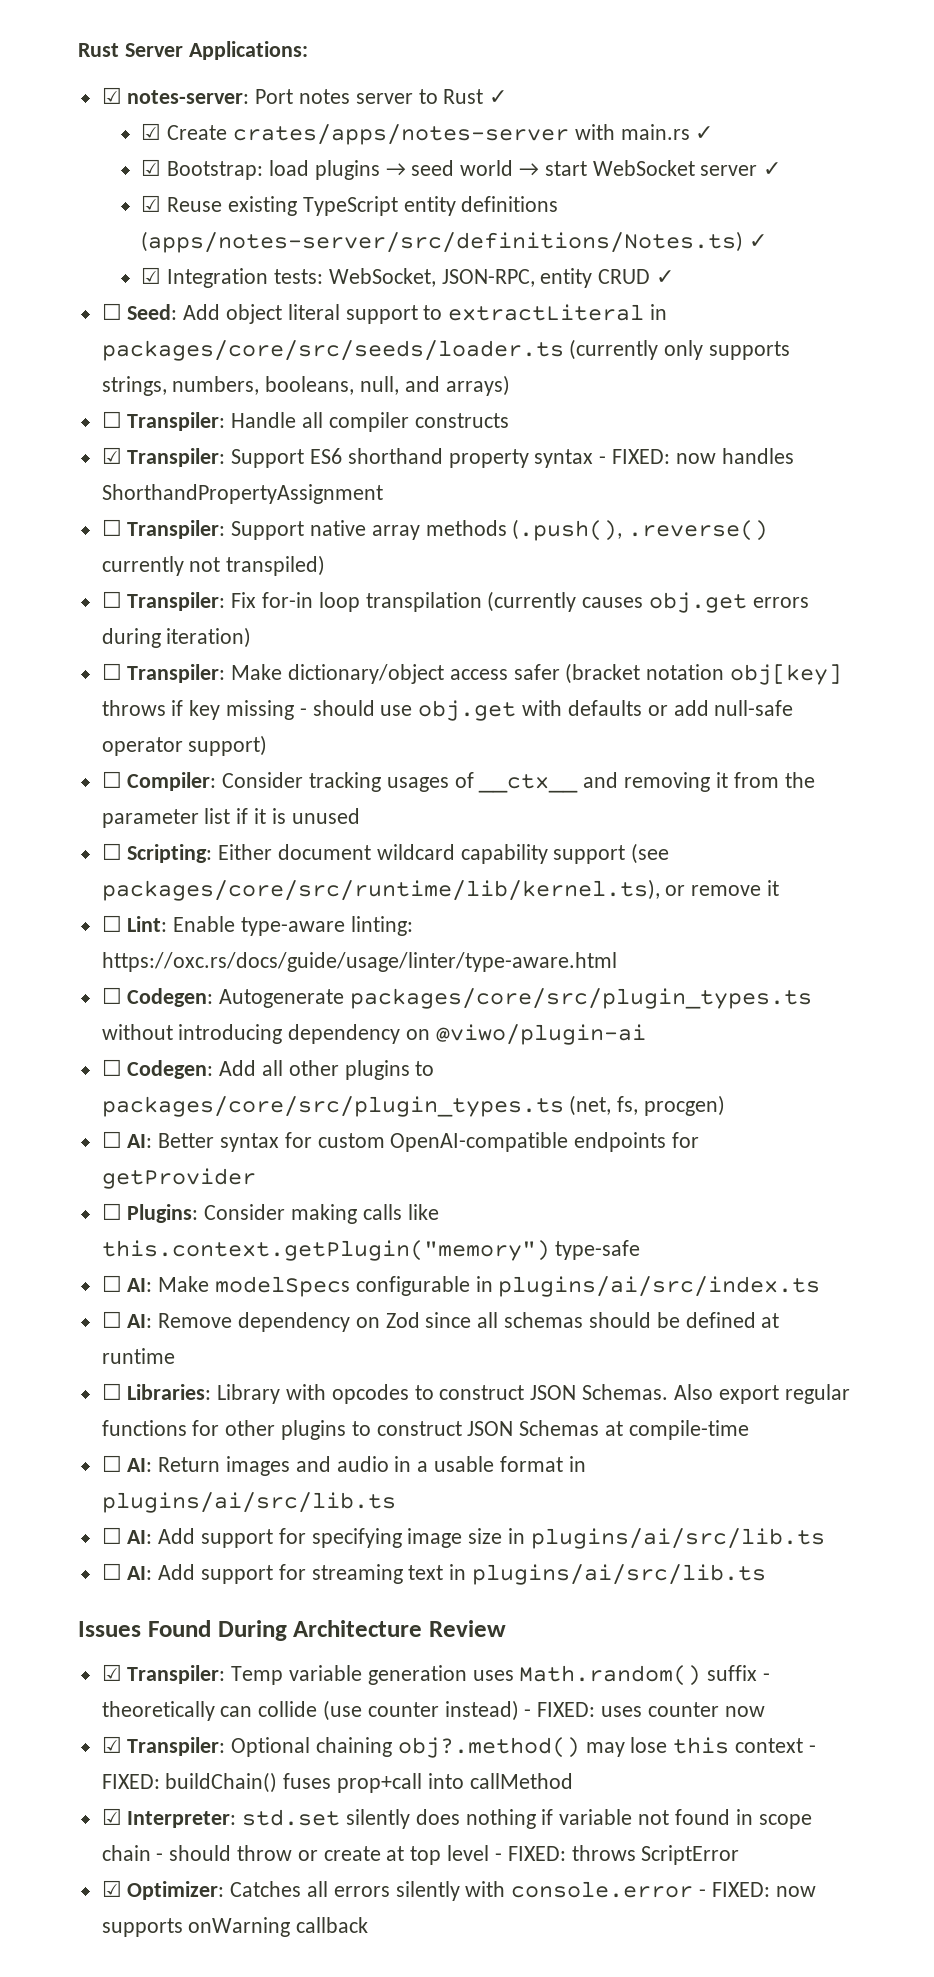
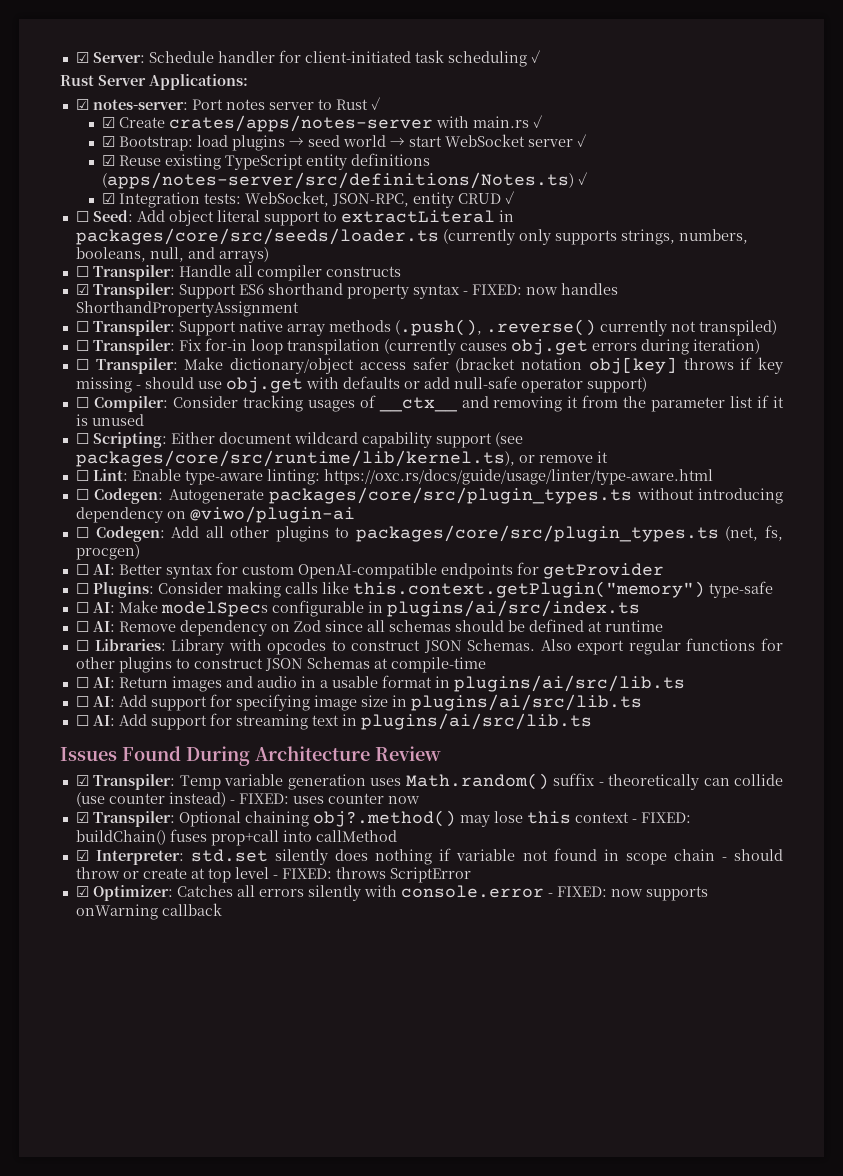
(78, 50) none -> [75,50,540,67] ☑ Server: Schedule handler for client-initiated task scheduling ✓ //

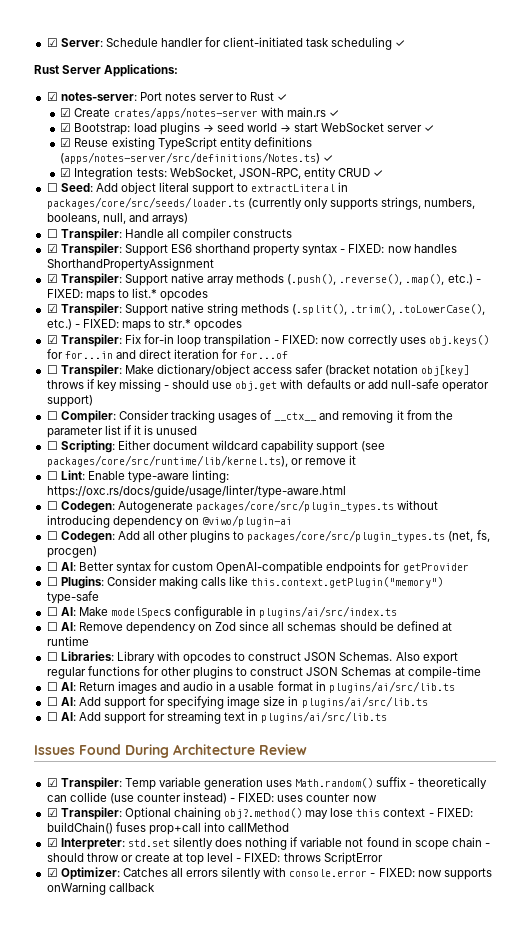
[75,321,89,332] ☐ -> [46,274,58,283] ☑
[485,319,777,336] [75,340,89,351] .reverse() currently not transpiled) // ☐ -> [339,274,481,285] [46,288,209,301] [46,303,486,316] [46,319,243,331] [46,335,58,344] .reverse(), .map(), etc.) - FIXED: maps to list.* opcodes // ☑ Transpiler: Support native string methods (.split(), .trim(), .toLowerCase(), etc.) - FIXED: maps to str.* opcodes // ☑
[383,339,760,355] (currently causes obj.get errors during iteration) -> [274,335,489,346] [46,349,289,359] - FIXED: now correctly uses obj.keys() for for...in and direct iteration for for...of

